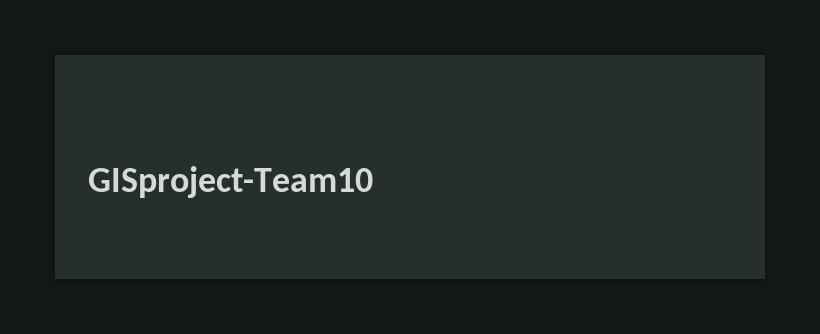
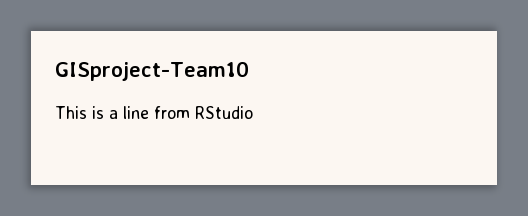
(373, 182) none -> [55,106,253,119] // This is a line from RStudio

